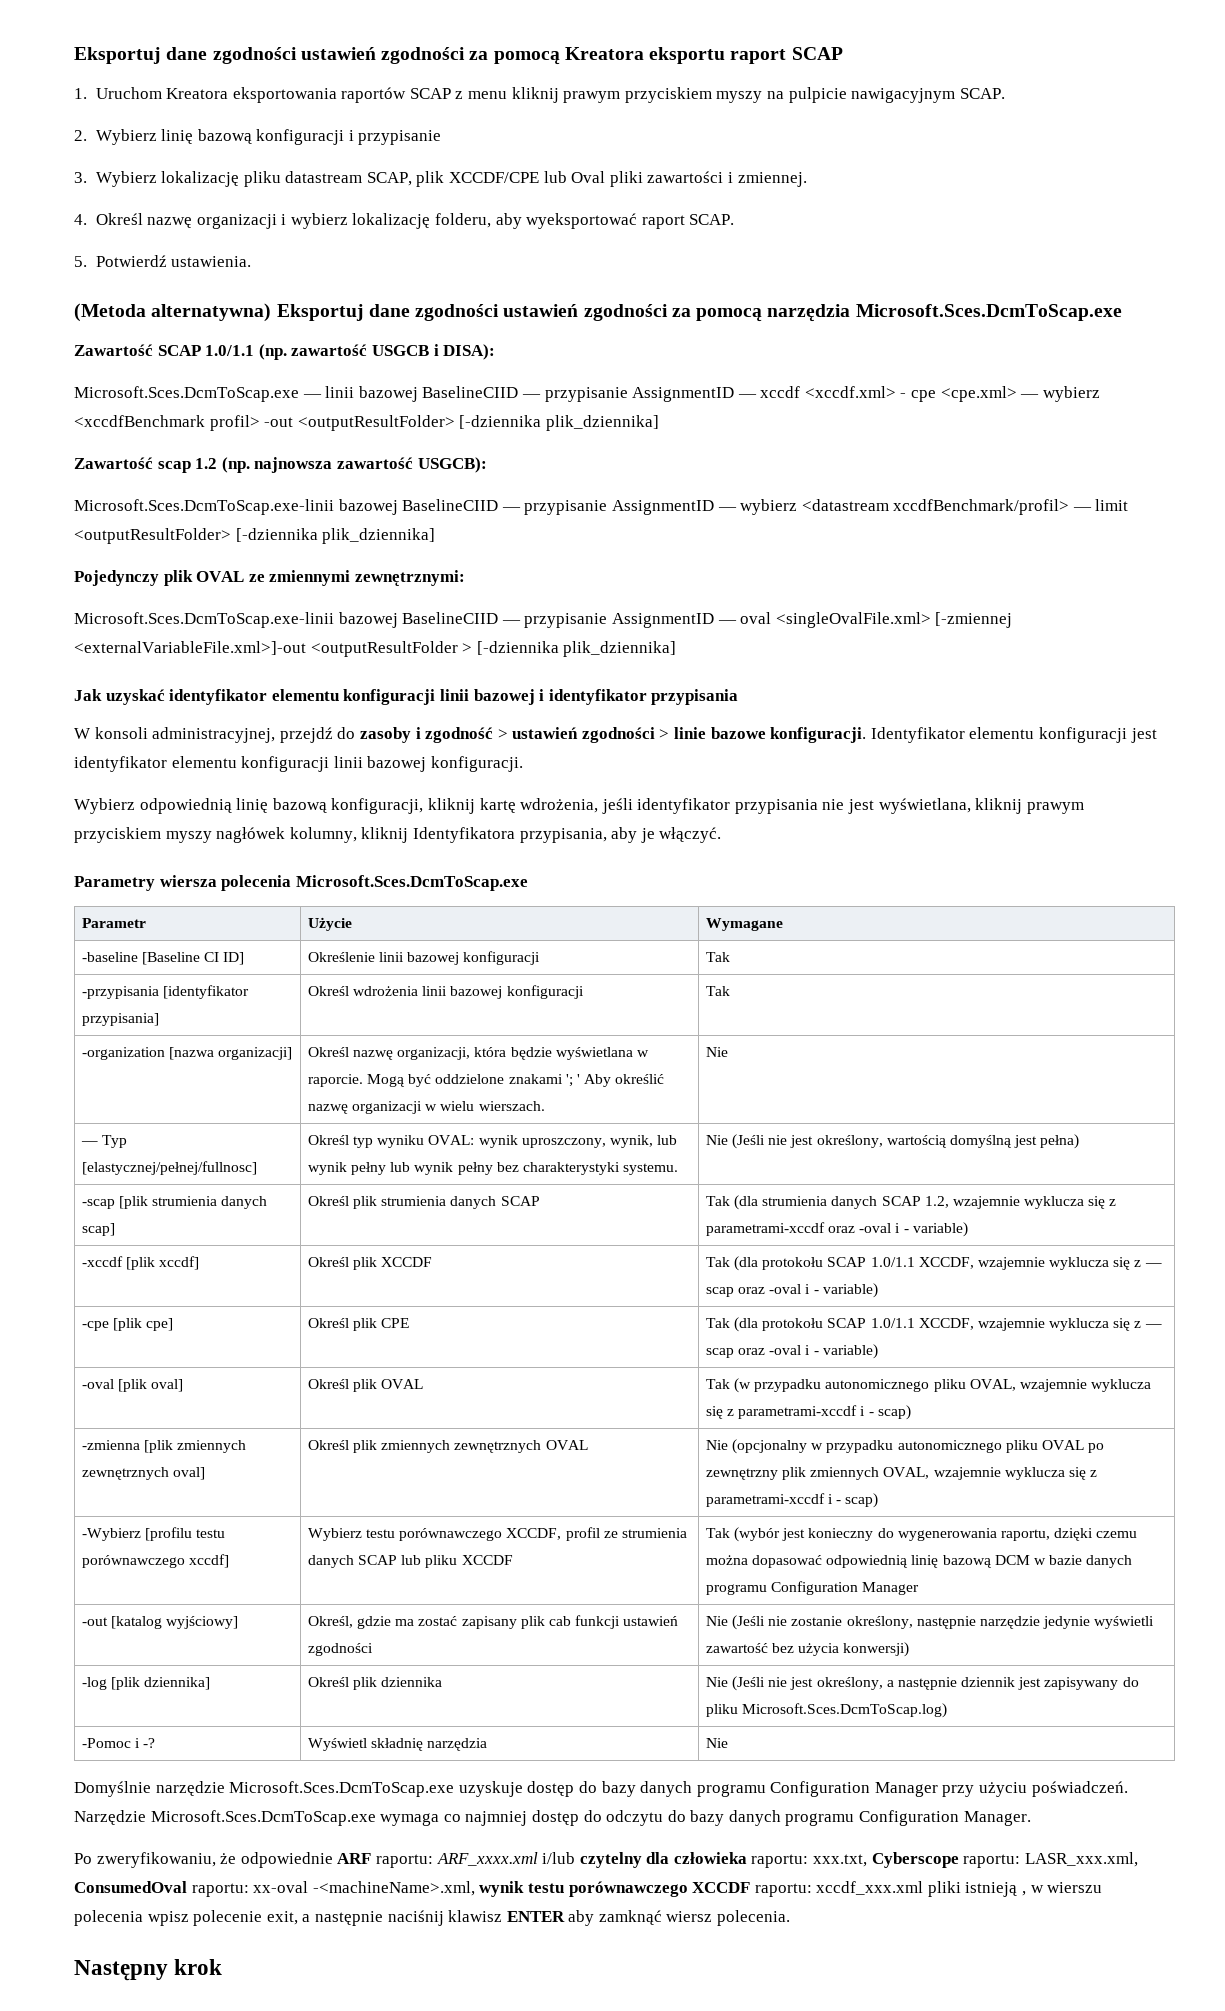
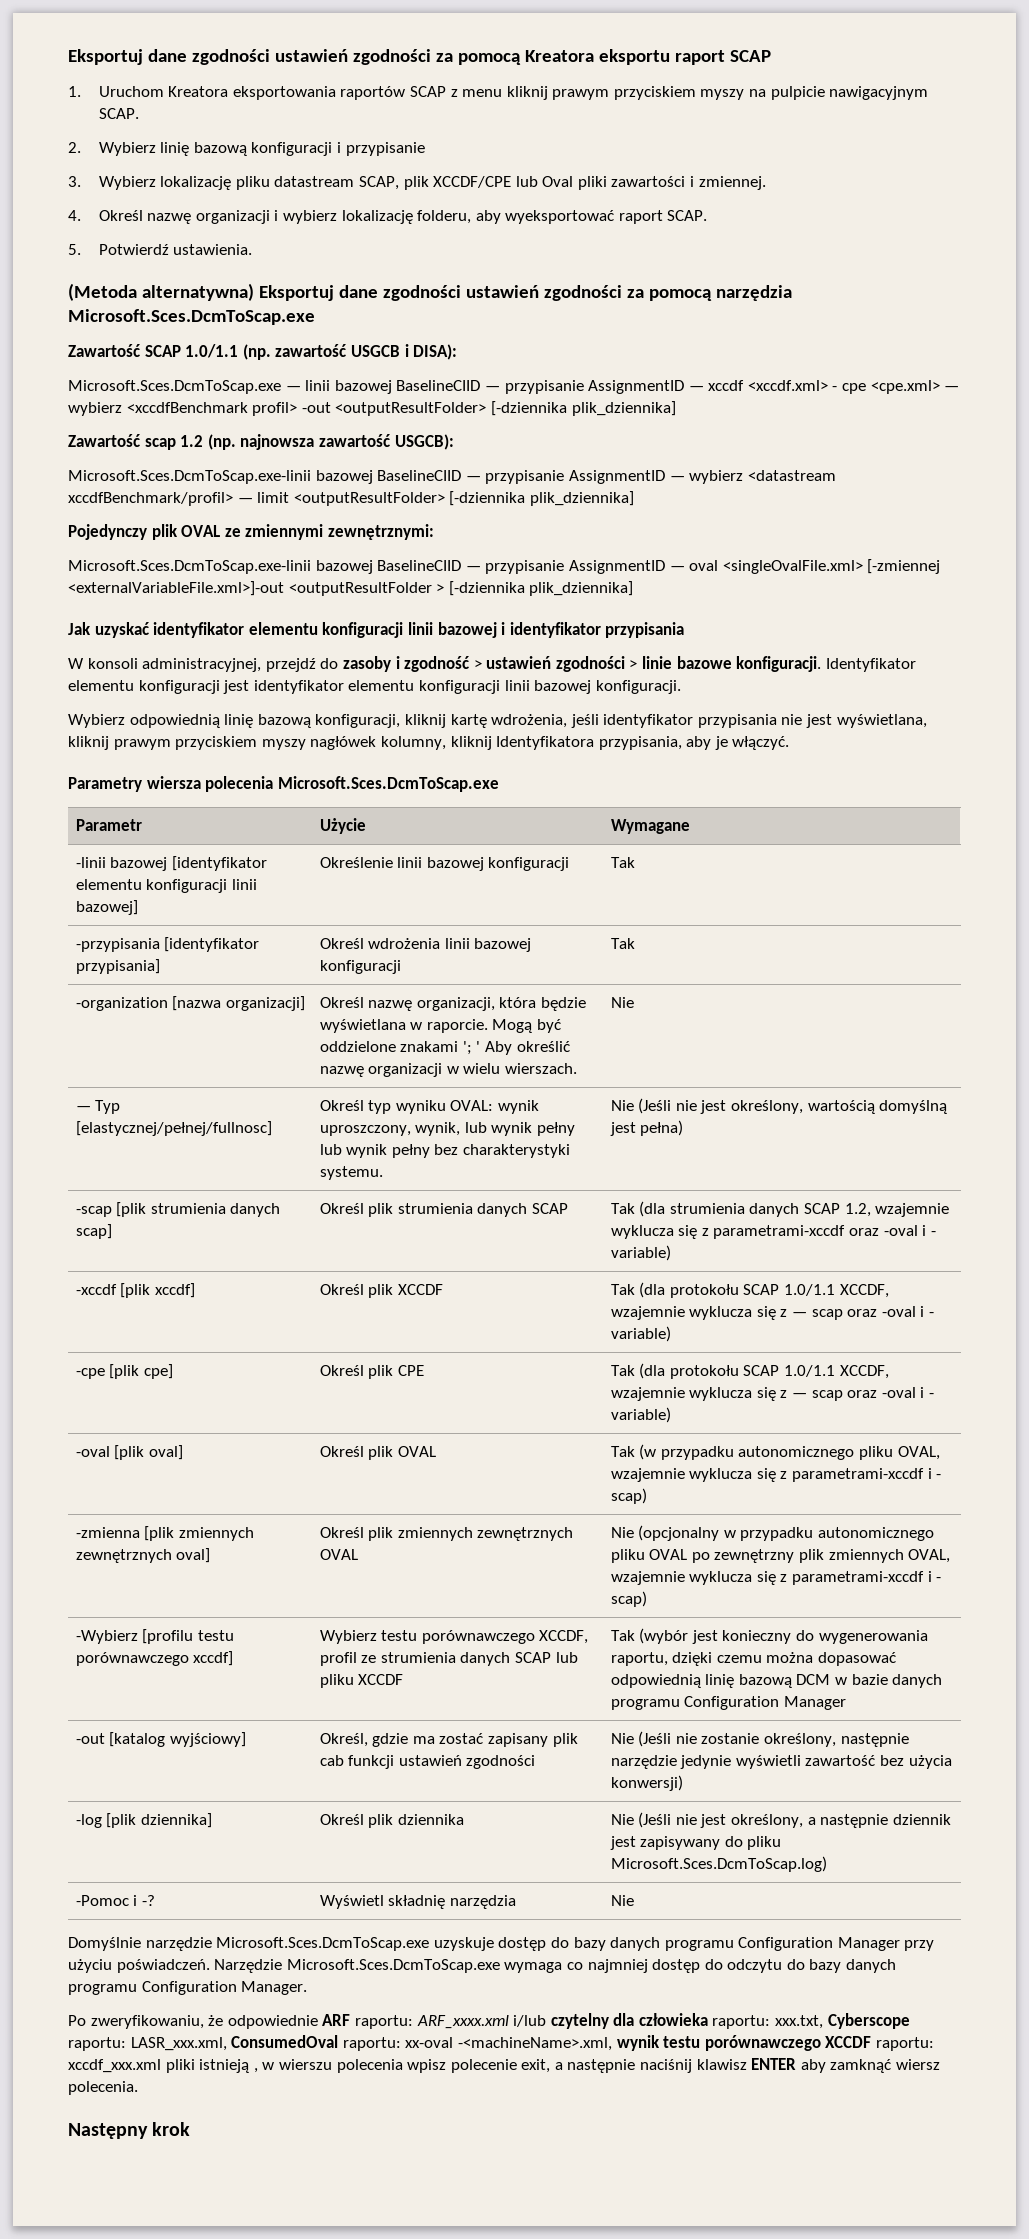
[81,952,245,965] -baseline [Baseline CI ID] -> [75,856,267,871] [75,879,257,893] [75,900,138,915] -linii bazowej [identyfikator elementu konfiguracji linii bazowej]

